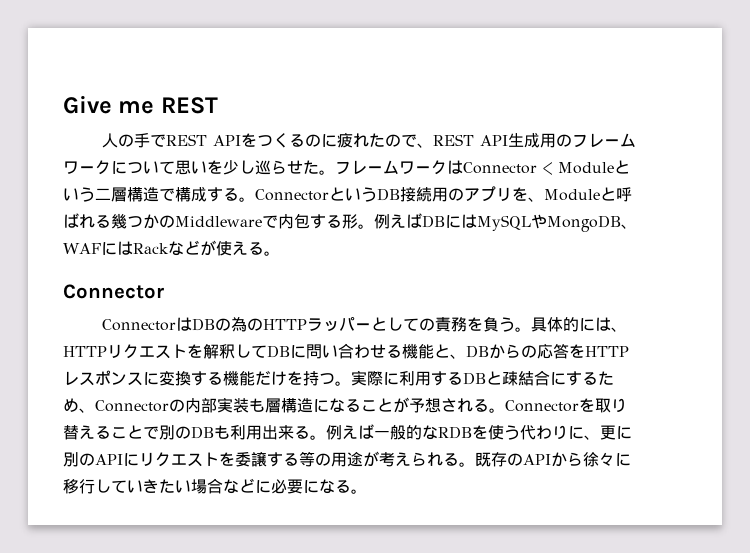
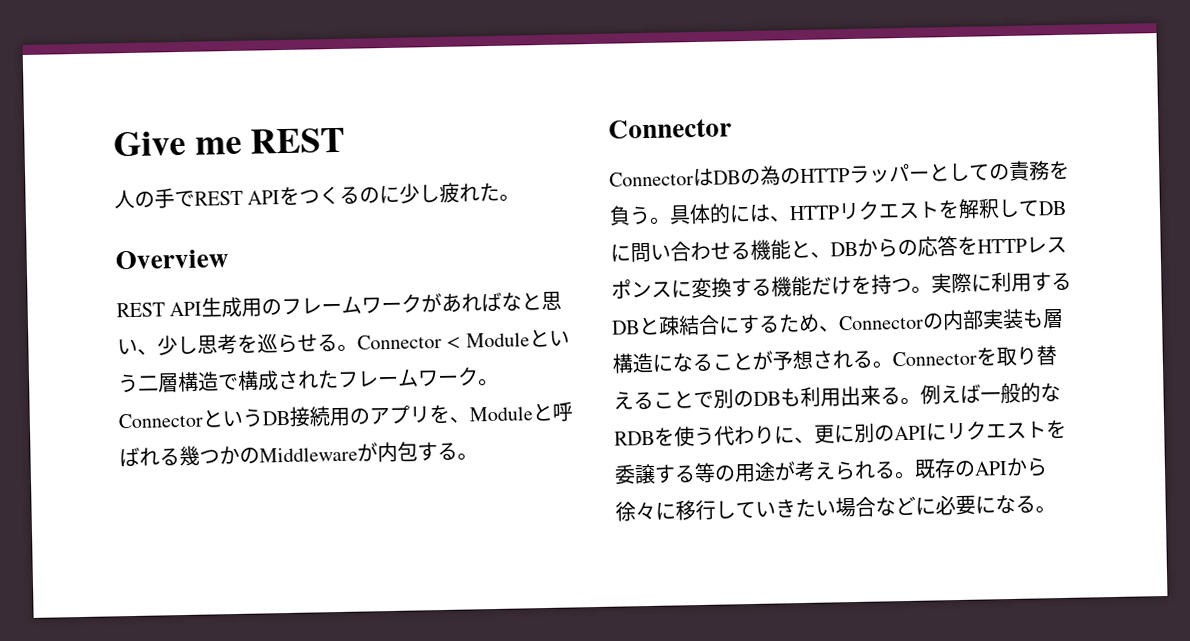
[337,132,434,148] 疲れたので、 -> [399,182,521,204] [115,249,229,270] 少し疲れた。 // Overview //
[111,160,463,175] について思いを少し巡らせた。フレームワークは -> [421,291,563,313] [117,333,358,356] があればなと思い、少し思考を巡らせる。
[207,187,239,202] する -> [277,366,479,390] されたフレームワーク
[262,215,278,228] で -> [357,442,378,462] が
[342,213,637,232] [63,240,264,256] 形。例えばDBにはMySQLやMongoDB、WAFにはRackなどが使える -> (458, 451) none

